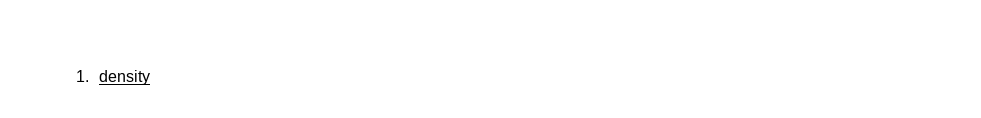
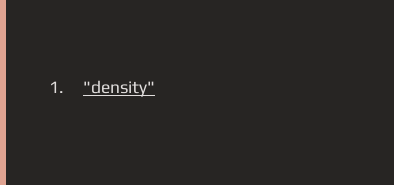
[99,70,151,85] density -> [82,80,155,97] "density"

